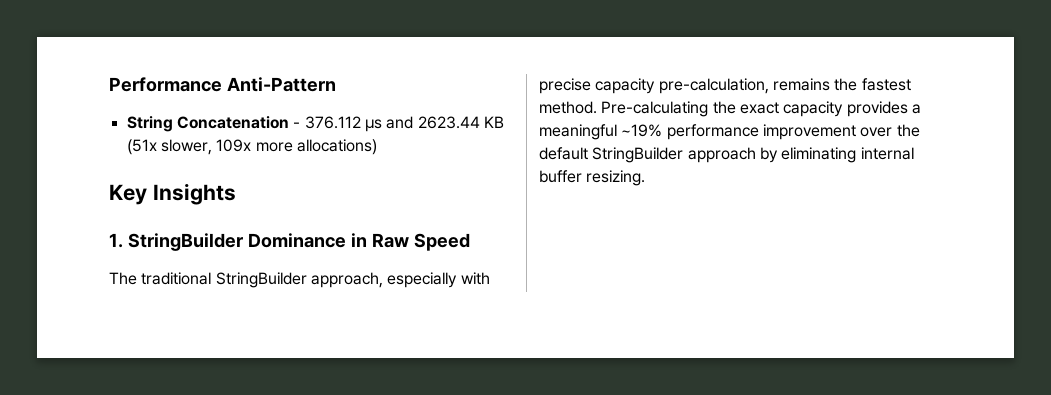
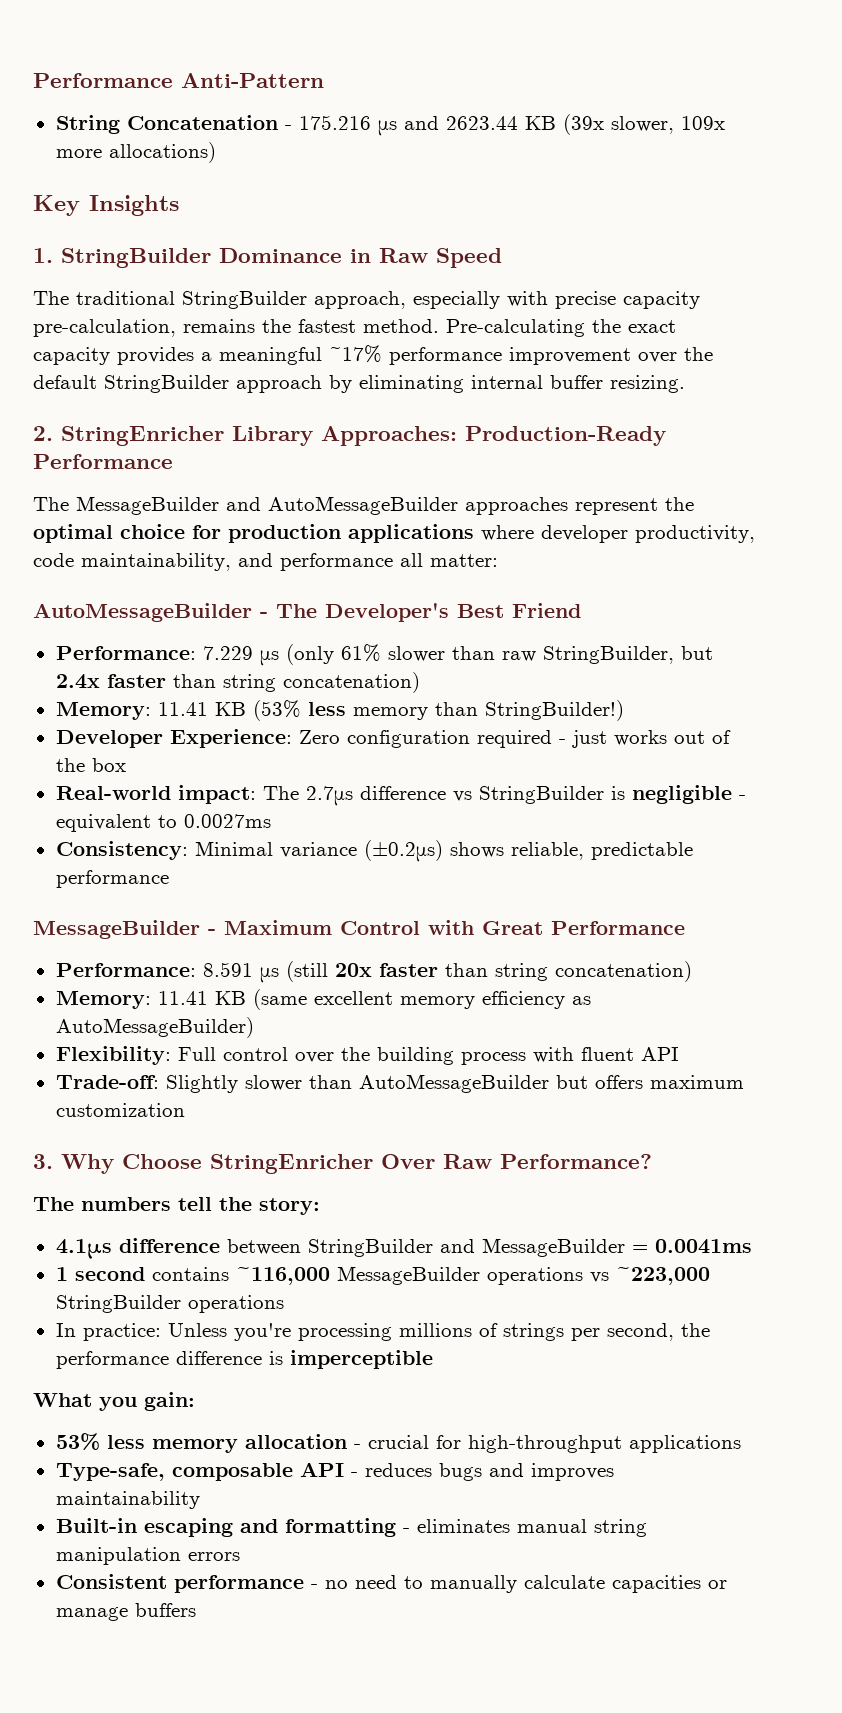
[304,116,361,129] 376.112 -> [298,115,371,130] 175.216
[126,139,157,155] (51x -> [562,114,604,135] (39x
[621,124,663,137] ~19% -> [329,345,382,363] ~17%
(646, 178) none -> [33,426,666,446] [33,454,173,469] [33,496,694,515] [33,524,755,543] [33,553,498,571] [33,603,581,622] [55,644,713,666] [55,672,420,693] [55,700,624,721] [55,729,731,748] [55,758,126,772] [55,785,746,806] [55,814,271,832] [55,840,693,862] [55,870,169,888] [33,920,685,939] [55,961,692,983] [55,989,591,1010] [55,1017,254,1038] [55,1046,679,1065] [55,1074,744,1093] [55,1103,185,1117] [33,1154,652,1174] [33,1197,320,1215] [55,1238,752,1259] [55,1266,710,1285] [55,1295,284,1313] [55,1323,710,1341] [55,1350,433,1369] [33,1392,195,1411] [55,1433,741,1453] [55,1462,614,1481] [55,1491,200,1509] [55,1518,647,1537] [55,1547,240,1565] [55,1574,727,1593] [55,1603,196,1621] // 2. StringEnricher Library Approaches: Production-Ready Performance // The MessageBuilder and AutoMessageBuilder approaches represent the optimal choice for production applications where developer productivity, code maintainability, and performance all matter: // AutoMessageBuilder - The Developer's Best Friend // Performance: 7.229 μs (only 61% slower than raw StringBuilder, but 2.4x faster than string concatenation) // Memory: 11.41 KB (53% less memory than StringBuilder!) // Developer Experience: Zero configuration required - just works out of the box // Real-world impact: The 2.7μs difference vs StringBuilder is negligible - equivalent to 0.0027ms // Consistency: Minimal variance (±0.2μs) shows reliable, predictable performance // MessageBuilder - Maximum Control with Great Performance // Performance: 8.591 μs (still 20x faster than string concatenation) // Memory: 11.41 KB (same excellent memory efficiency as AutoMessageBuilder) // Flexibility: Full control over the building process with fluent API // Trade-off: Slightly slower than AutoMessageBuilder but offers maximum customization // 3. Why Choose StringEnricher Over Raw Performance? // The numbers tell the story: // 4.1μs difference between StringBuilder and MessageBuilder = 0.0041ms // 1 second contains ~116,000 MessageBuilder operations vs ~223,000 StringBuilder operations // In practice: Unless you're processing millions of strings per second, the performance difference is imperceptible // What you gain: // 53% less memory allocation - crucial for high-throughput applications // Type-safe, composable API - reduces bugs and improves maintainability // Built-in escaping and formatting - eliminates manual string manipulation errors // Consistent performance - no need to manually calculate capacities or manage buffers

